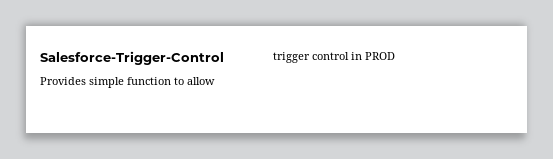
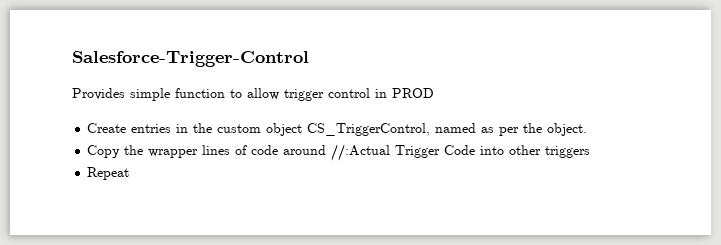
(395, 56) none -> [87,123,588,136] [87,144,591,161] [87,167,130,180] // Create entries in the custom object CS_TriggerControl, named as per the object. // Copy the wrapper lines of code around //:Actual Trigger Code into other triggers // Repeat

